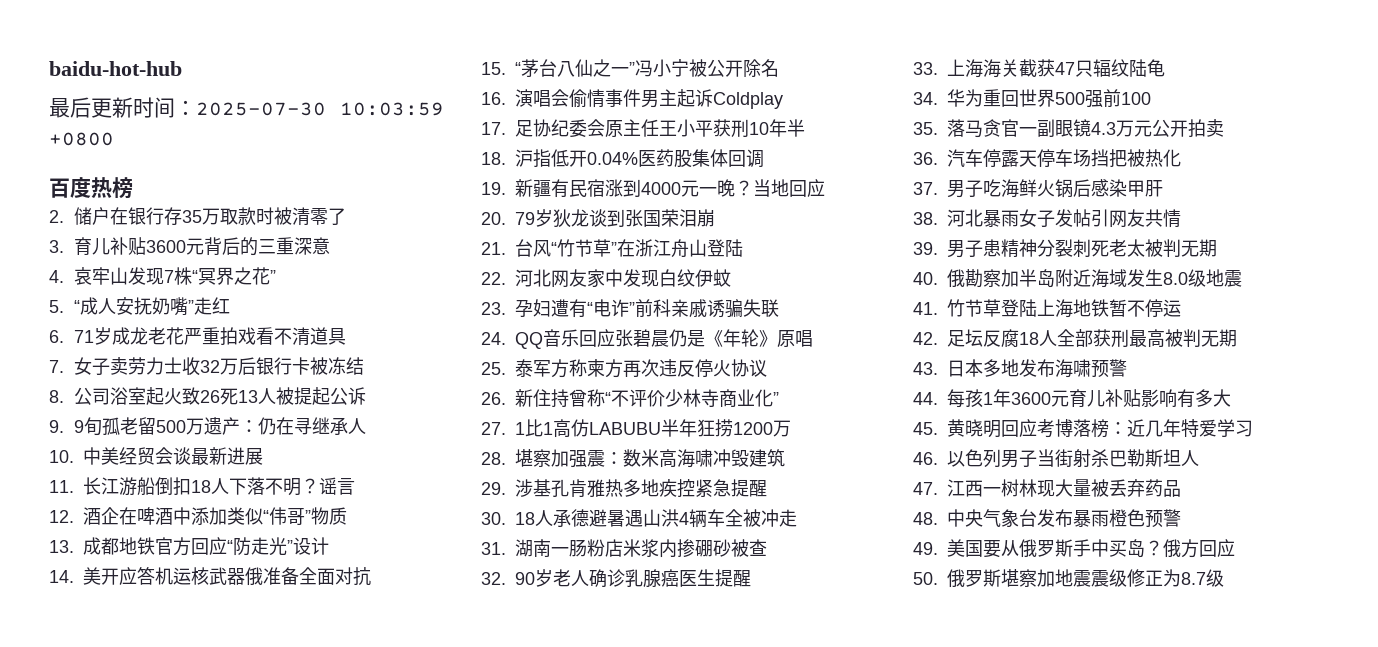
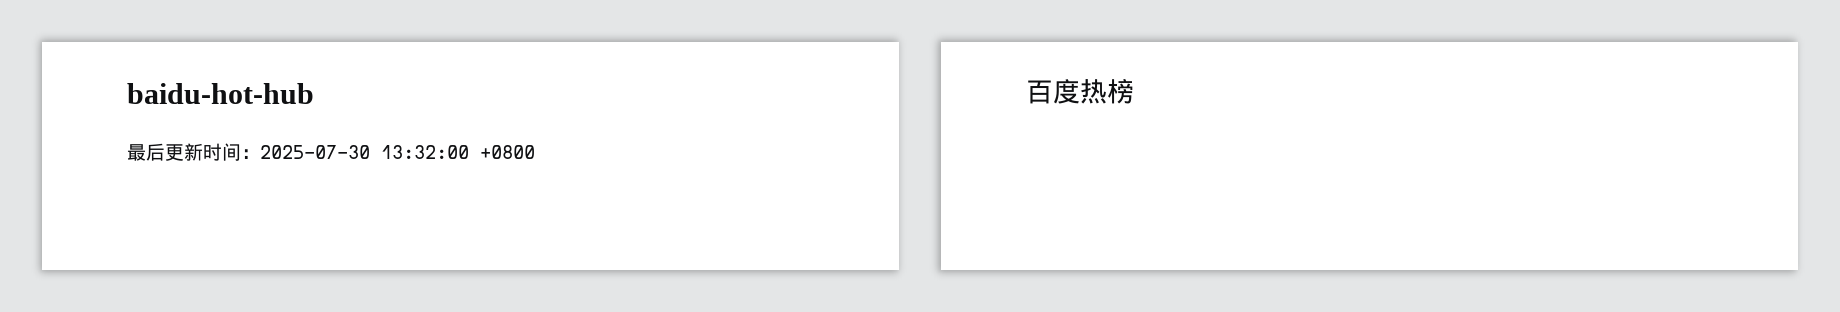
[340,102,444,116] 10:03:59 -> [381,145,469,159] 13:32:00
[49,207,346,226] [49,237,330,256] [49,267,276,285] [49,297,230,316] [49,327,346,346] [49,357,364,376] [49,387,366,405] [49,417,366,436] [49,447,263,465] [49,477,355,496] [49,507,347,525] [49,537,329,556] [49,567,371,586] [481,59,779,77] [481,89,783,109] [481,119,805,138] [481,149,764,168] [481,179,825,198] [481,209,715,228] [481,239,743,258] [481,269,731,288] [481,299,779,318] [481,329,813,349] [481,359,767,378] [481,389,779,408] [481,419,791,438] [481,449,785,468] [481,479,767,498] [481,509,797,528] [481,539,767,558] [481,569,751,588] [913,59,1165,78] [913,89,1151,108] [913,119,1224,138] [913,149,1181,168] [913,179,1163,198] [913,209,1181,228] [913,239,1217,258] [913,269,1242,288] [913,299,1181,318] [913,329,1237,348] [913,359,1127,378] [913,389,1231,408] [913,419,1253,438] [913,449,1199,468] [913,479,1181,497] [913,509,1181,528] [913,539,1235,558] [913,569,1224,588] // 2.储户在银行存35万取款时被清零了 // 3.育儿补贴3600元背后的三重深意 // 4.哀牢山发现7株“冥界之花” // 5. “成人安抚奶嘴”走红 // 6. 71岁成龙老花严重拍戏看不清道具 // 7.女子卖劳力士收32万后银行卡被冻结 // 8.公司浴室起火致26死13人被提起公诉 // 9. 9旬孤老留500万遗产：仍在寻继承人 // 10.中美经贸会谈最新进展 // 11.长江游船倒扣18人下落不明？谣言 // 12.酒企在啤酒中添加类似“伟哥”物质 // 13.成都地铁官方回应“防走光”设计 // 14.美开应答机运核武器俄准备全面对抗 // 15. “茅台八仙之一”冯小宁被公开除名 // 16.演唱会偷情事件男主起诉Coldplay // 17.足协纪委会原主任王小平获刑10年半 // 18.沪指低开0.04%医药股集体回调 // 19.新疆有民宿涨到4000元一晚？当地回应 // 20. 79岁狄龙谈到张国荣泪崩 // 21.台风“竹节草”在浙江舟山登陆 // 22.河北网友家中发现白纹伊蚊 // 23.孕妇遭有“电诈”前科亲戚诱骗失联 // 24. QQ音乐回应张碧晨仍是《年轮》原唱 // 25.泰军方称柬方再次违反停火协议 // 26.新住持曾称“不评价少林寺商业化” // 27. 1比1高仿LABUBU半年狂捞1200万 // 28.堪察加强震：数米高海啸冲毁建筑 // 29.涉基孔肯雅热多地疾控紧急提醒 // 30. 18人承德避暑遇山洪4辆车全被冲走 // 31.湖南一肠粉店米浆内掺硼砂被查 // 32. 90岁老人确诊乳腺癌医生提醒 // 33.上海海关截获47只辐纹陆龟 // 34.华为重回世界500强前100 // 35.落马贪官一副眼镜4.3万元公开拍卖 // 36.汽车停露天停车场挡把被热化 // 37.男子吃海鲜火锅后感染甲肝 // 38.河北暴雨女子发帖引网友共情 // 39.男子患精神分裂刺死老太被判无期 // 40.俄勘察加半岛附近海域发生8.0级地震 // 41.竹节草登陆上海地铁暂不停运 // 42.足坛反腐18人全部获刑最高被判无期 // 43.日本多地发布海啸预警 // 44.每孩1年3600元育儿补贴影响有多大 // 45.黄晓明回应考博落榜：近几年特爱学习 // 46.以色列男子当街射杀巴勒斯坦人 // 47.江西一树林现大量被丢弃药品 // 48.中央气象台发布暴雨橙色预警 // 49.美国要从俄罗斯手中买岛？俄方回应 // 50.俄罗斯堪察加地震震级修正为8.7级 -> (1134, 91) none

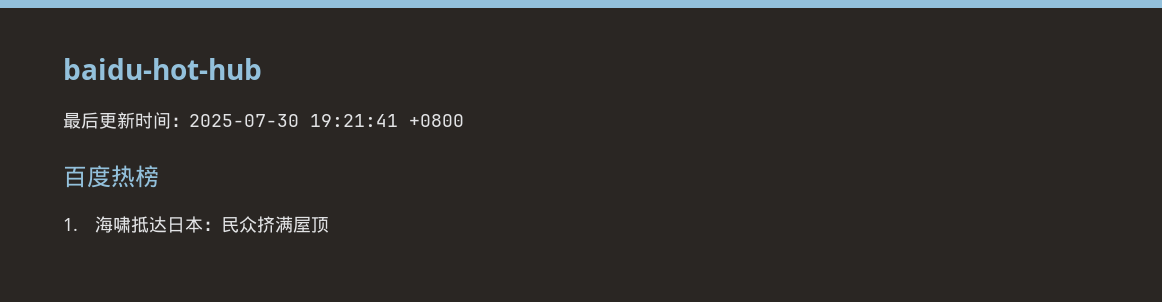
[381,145,469,159] 13:32:00 -> [310,114,398,127] 19:21:41
(1134, 91) none -> [63,216,330,233] // 1.海啸抵达日本：民众挤满屋顶

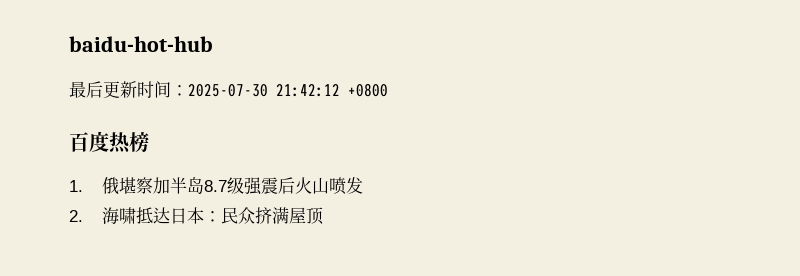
[310,114,398,127] 19:21:41 -> [276,84,340,97] 21:42:12
(78, 224) none -> [101,177,363,195] [69,210,83,222] 俄堪察加半岛8.7级强震后火山喷发 // 2.

